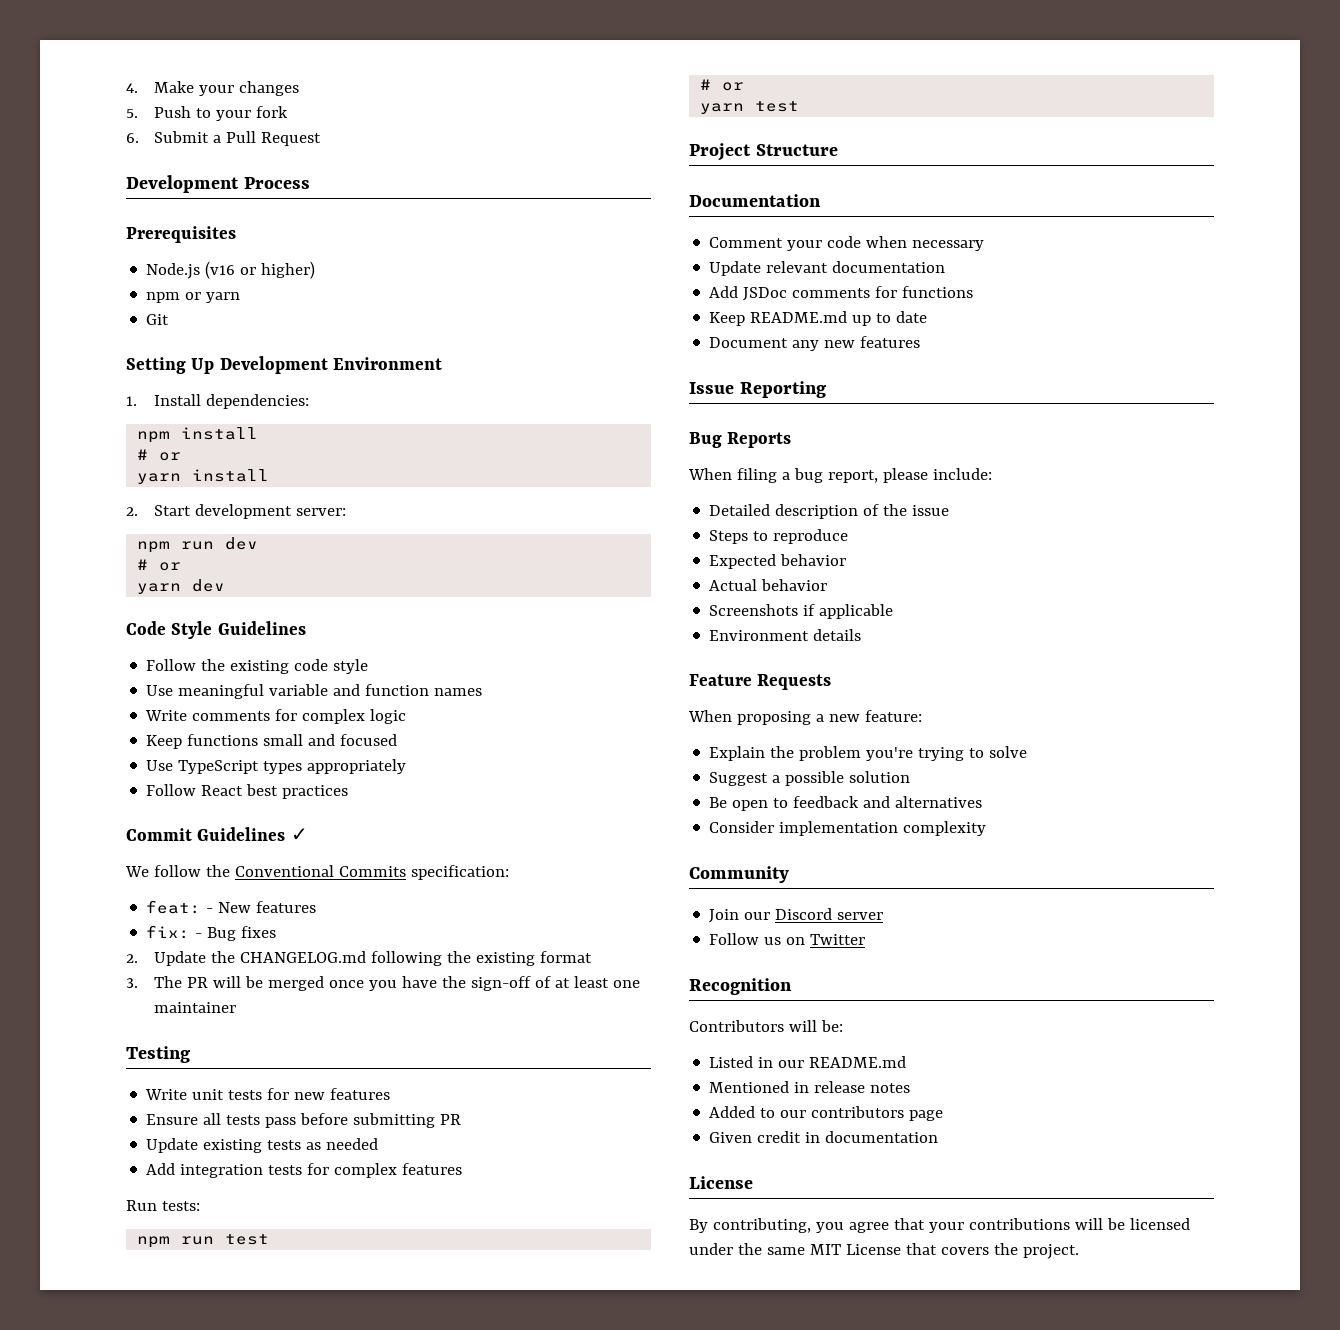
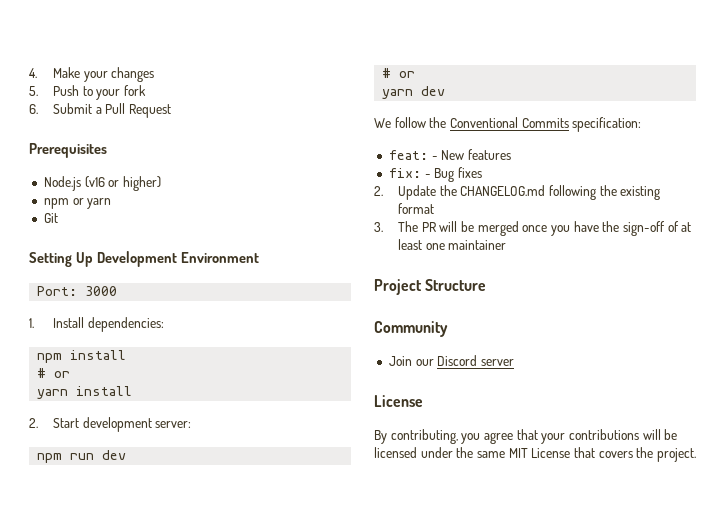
[126,175,310,193] // Development Process -> (171, 111) none
(442, 363) none -> [37,286,118,296] // Port: 3000
[126,621,306,639] [146,659,369,674] [146,684,483,699] [145,709,407,724] [146,734,398,749] [146,759,407,774] [146,784,349,799] [126,827,308,841] // Code Style Guidelines // Follow the existing code style // Use meaningful variable and function names // Write comments for complex logic // Keep functions small and focused // Use TypeScript types appropriately // Follow React best practices // Commit Guidelines ✓ -> (446, 91) none
[126,1046,190,1063] [145,1088,391,1100] [146,1113,462,1128] [146,1138,379,1153] [146,1163,463,1178] [126,1200,200,1211] [137,1234,270,1248] [700,79,745,91] [700,101,800,114] [689,143,838,161] [689,194,821,207] [709,236,985,251] [709,261,946,276] [709,286,974,301] [709,311,928,326] [709,336,921,351] [689,381,826,398] [689,432,792,448] [688,468,992,483] [709,504,950,519] [709,529,849,544] [709,554,847,569] [709,579,828,591] [709,604,894,619] [709,629,862,641] [689,674,832,690] [688,710,922,725] [709,746,1028,761] [709,771,911,786] [709,796,983,811] [709,821,987,836] Testing // Write unit tests for new features // Ensure all tests pass before submitting PR // Update existing tests as needed // Add integration tests for complex features // Run tests: // npm run test // # or // yarn test // Project Structure // Documentation // Comment your code when necessary // Update relevant documentation // Add JSDoc comments for functions // Keep README.md up to date // Document any new features // Issue Reporting // Bug Reports // When filing a bug report, please include: // Detailed description of the issue // Steps to reproduce // Expected behavior // Actual behavior // Screenshots if applicable // Environment details // Feature Requests // When proposing a new feature: // Explain the problem you're trying to solve // Suggest a possible solution // Be open to feedback and alternatives // Consider implementation complexity -> [374,279,487,295] Project Structure
[709,933,866,945] [689,978,792,995] [689,1020,843,1032] [709,1056,907,1068] [709,1081,911,1093] [709,1106,944,1121] [709,1131,939,1143] // Follow us on Twitter // Recognition // Contributors will be: // Listed in our README.md // Mentioned in release notes // Added to our contributors page // Given credit in documentation -> (514, 362) none

